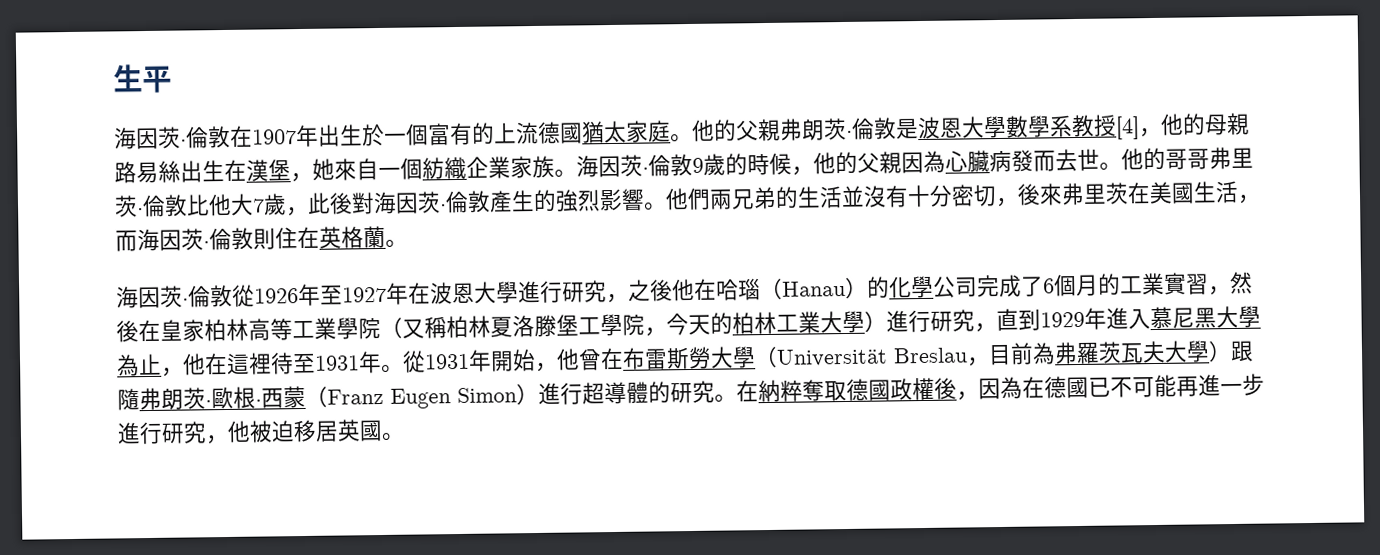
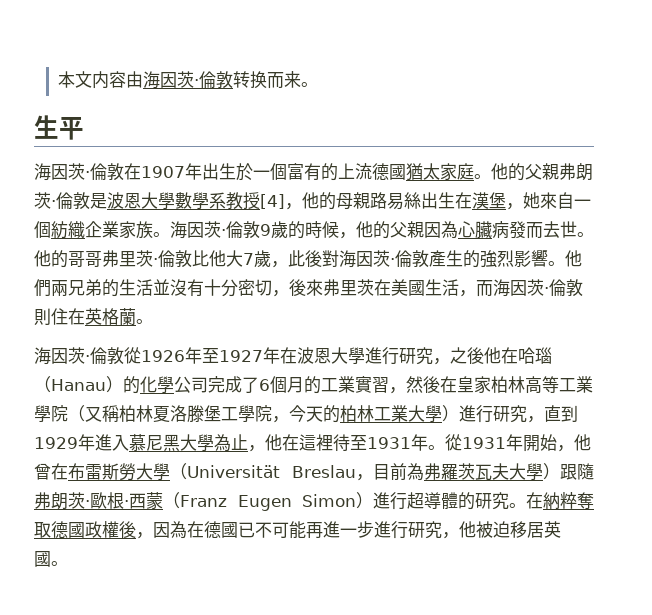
(113, 78) none -> [58,71,319,89] 本文内容由海因茨·倫敦转换而来。 //

